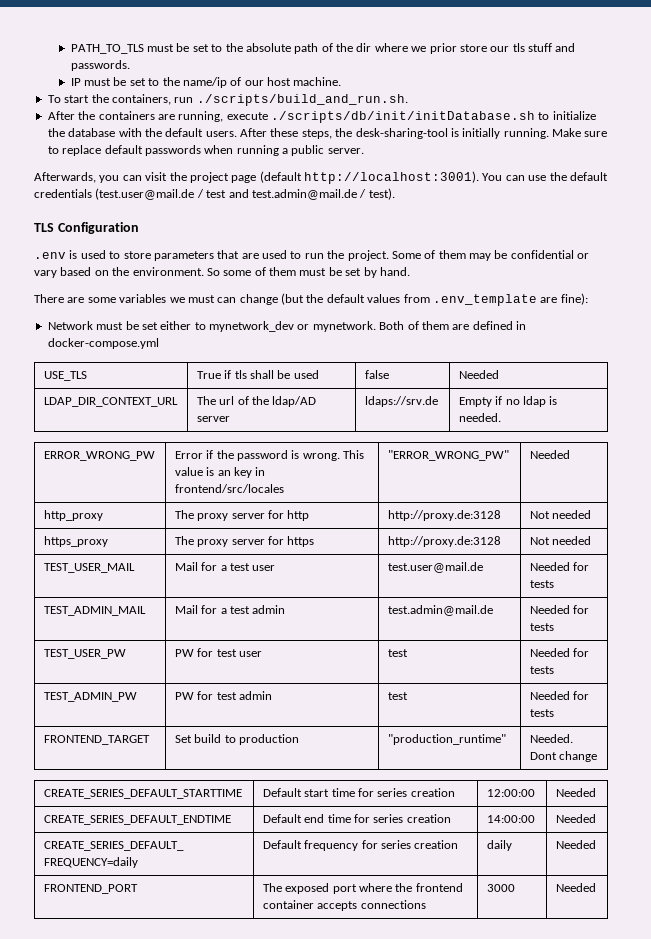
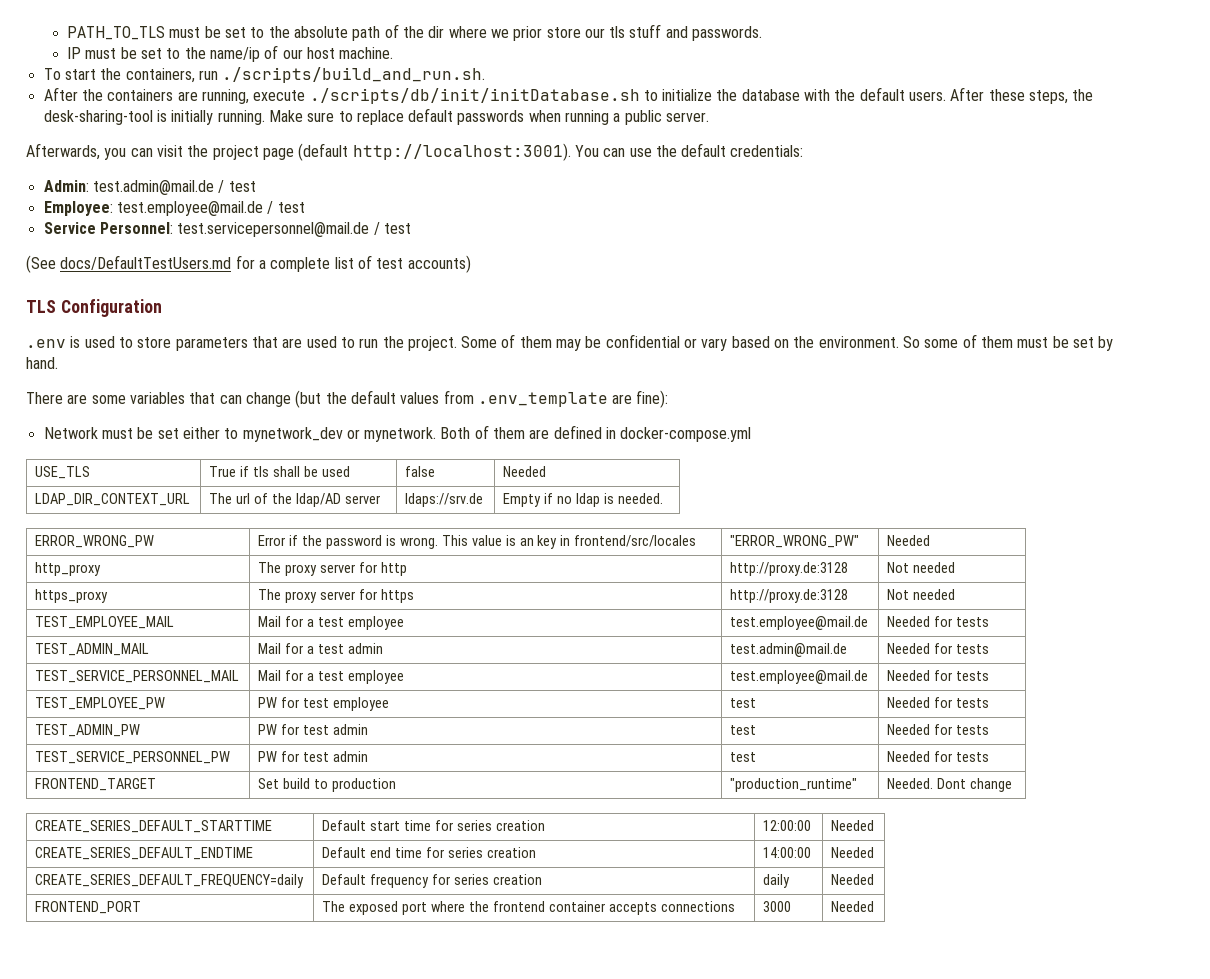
[34,188,395,200] credentials (test.user@mail.de / test and test.admin@mail.de / test). -> [730,145,804,157] [43,180,256,195] [43,201,305,216] [43,222,411,237] [26,255,471,273] credentials: // Admin: test.admin@mail.de / test // Employee: test.employee@mail.de / test // Service Personnel: test.servicepersonnel@mail.de / test // (See docs/DefaultTestUsers.md for a complete list of test accounts)
[169,295,215,303] we must -> [189,392,216,404] that
[43,563,135,573] [174,562,276,571] [387,562,483,573] TEST_USER_MAIL | Mail for a test user | test.user@mail.de -> [35,616,175,629] [258,616,404,630] [730,616,869,630] TEST_EMPLOYEE_MAIL | Mail for a test employee | test.employee@mail.de
[43,649,126,659] [174,648,263,657] TEST_USER_PW | PW for test user -> [35,670,240,683] [258,670,404,684] [730,670,869,684] [887,670,990,681] [35,697,166,710] [258,697,390,711] TEST_SERVICE_PERSONNEL_MAIL | Mail for a test employee | test.employee@mail.de | Needed for tests // TEST_EMPLOYEE_PW | PW for test employee
(554, 713) none -> [35,751,231,764] [258,751,369,762] [730,752,757,762] [887,751,990,762] // TEST_SERVICE_PERSONNEL_PW | PW for test admin | test | Needed for tests

